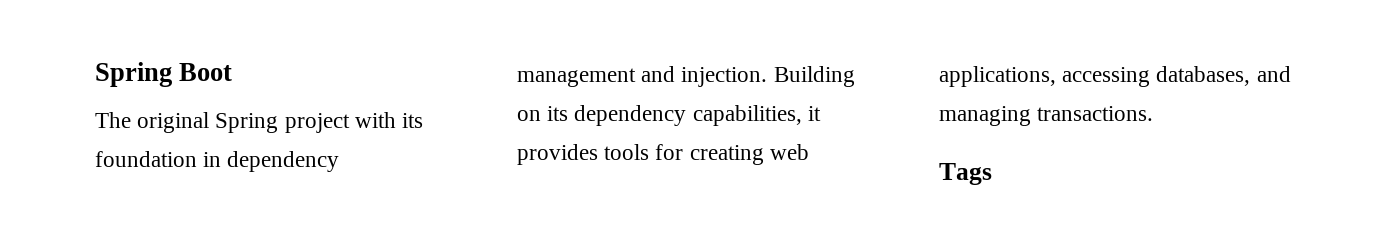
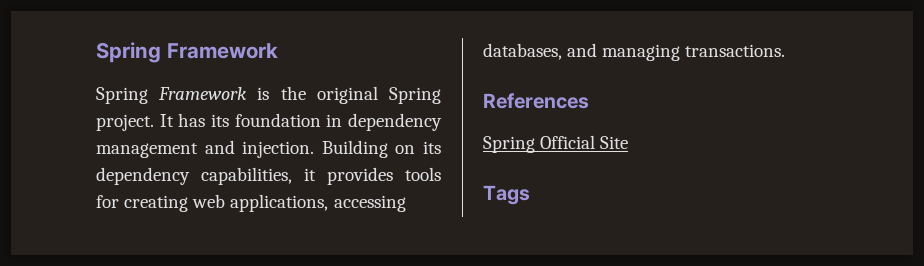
[95,62,233,87] [95,112,396,133] Spring Boot // The original Spring project with -> [96,42,278,63] [96,86,442,104] [96,113,206,131] Spring Framework // Spring Framework is the original Spring project. It has
(1154, 113) none -> [483,93,589,109] [483,135,629,153] // References // Spring Official Site

